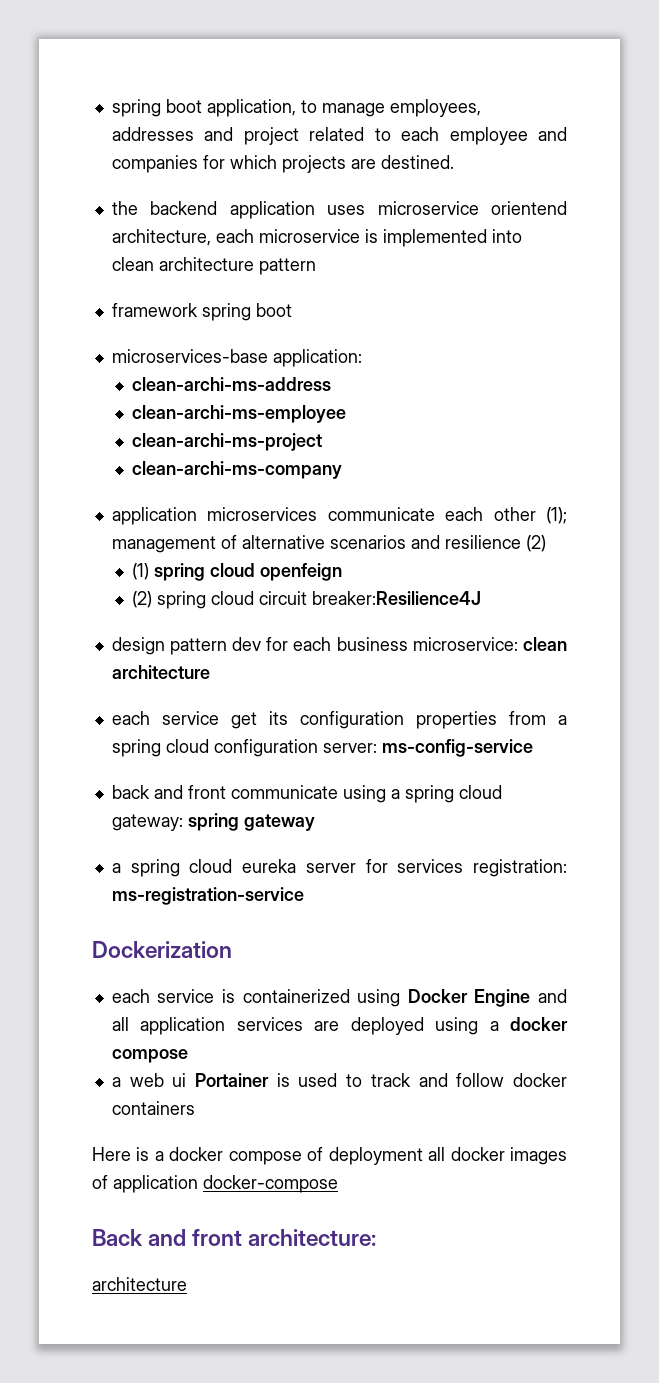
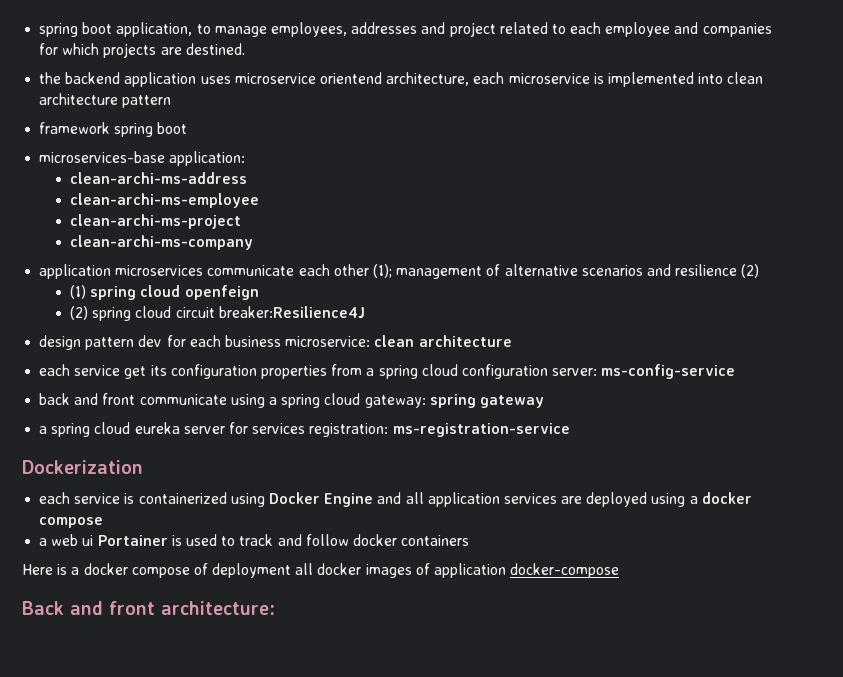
[92,1277,187,1291] // architecture -> (275, 608) none

